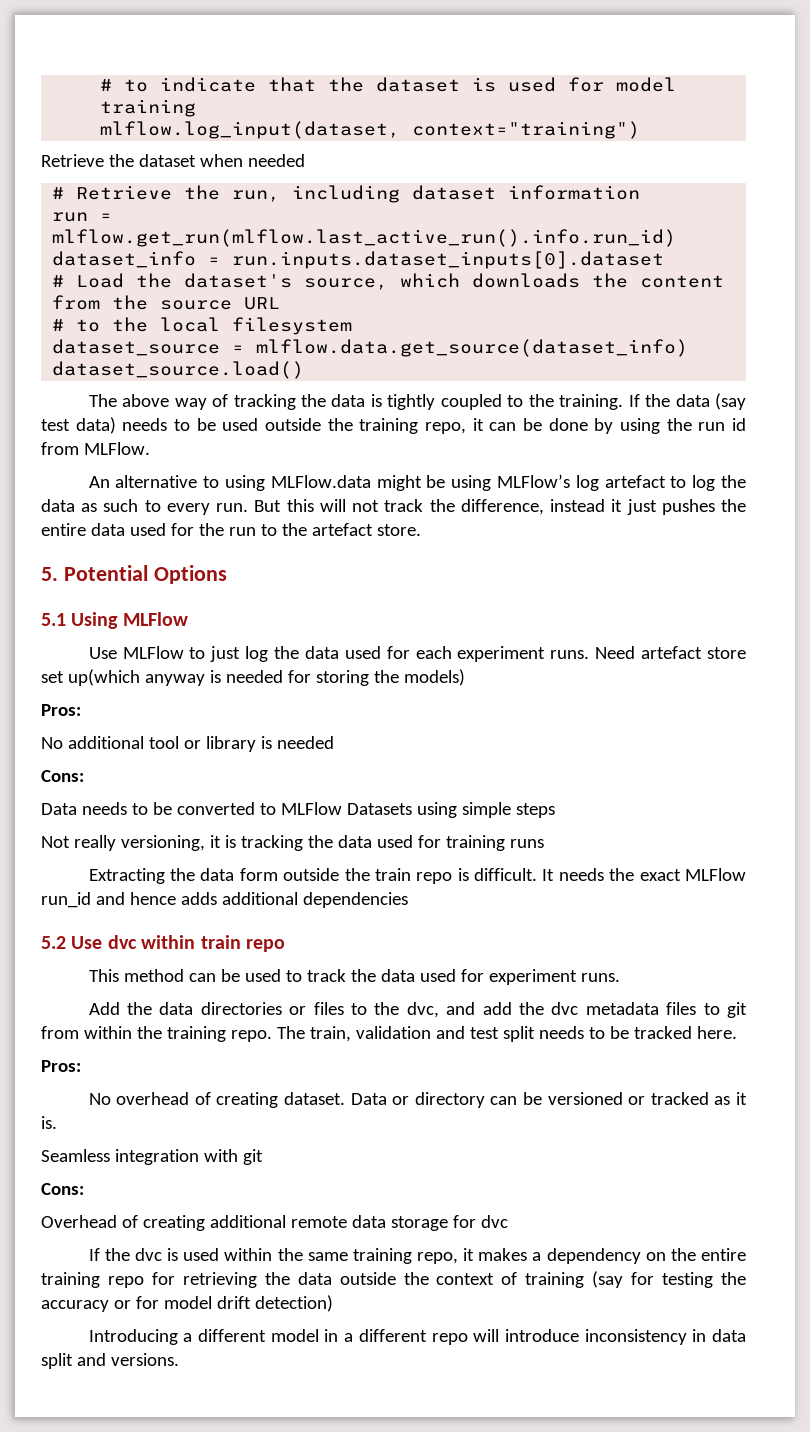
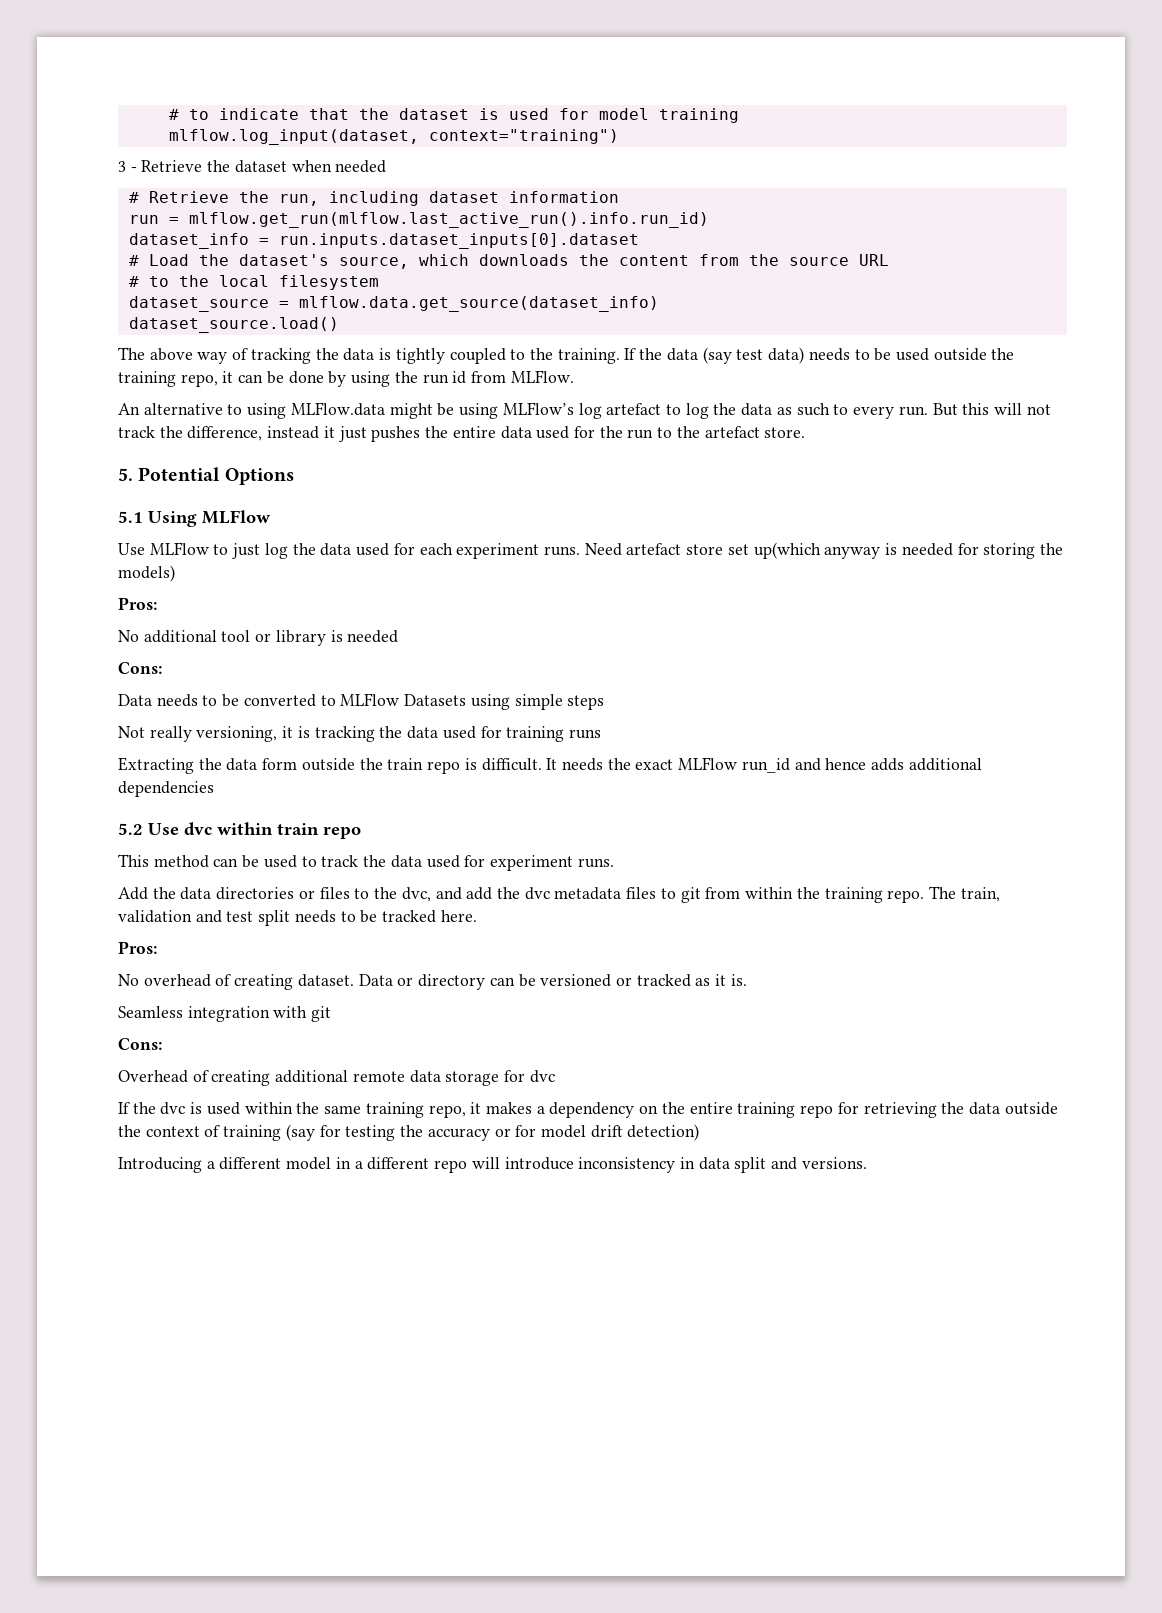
(641, 130) none -> [118,161,137,172] 3 -

